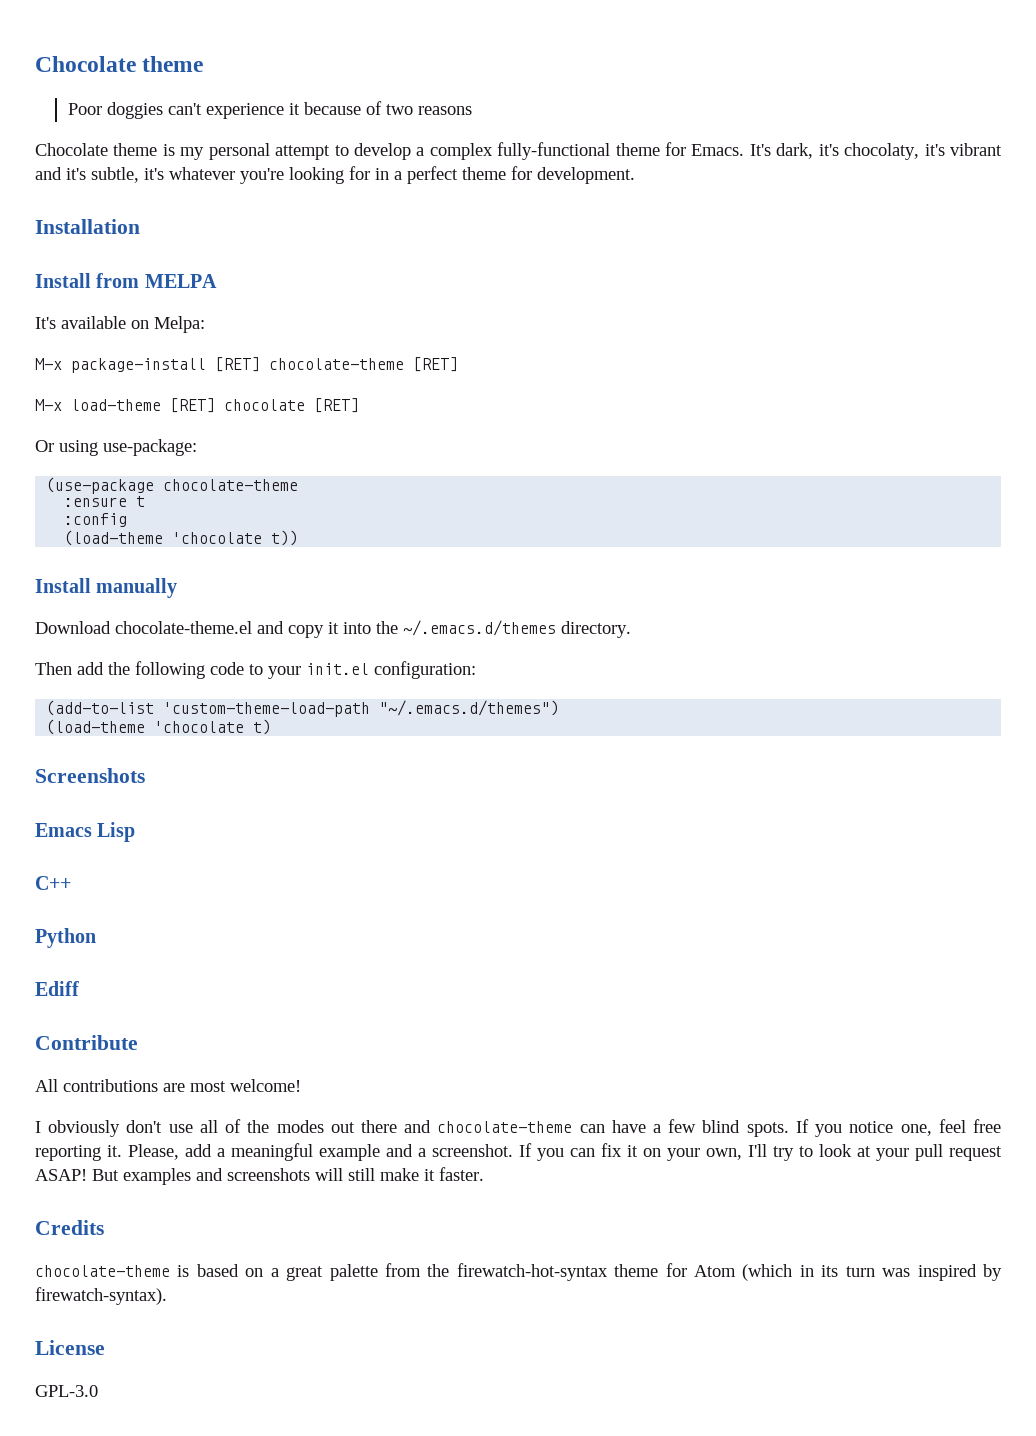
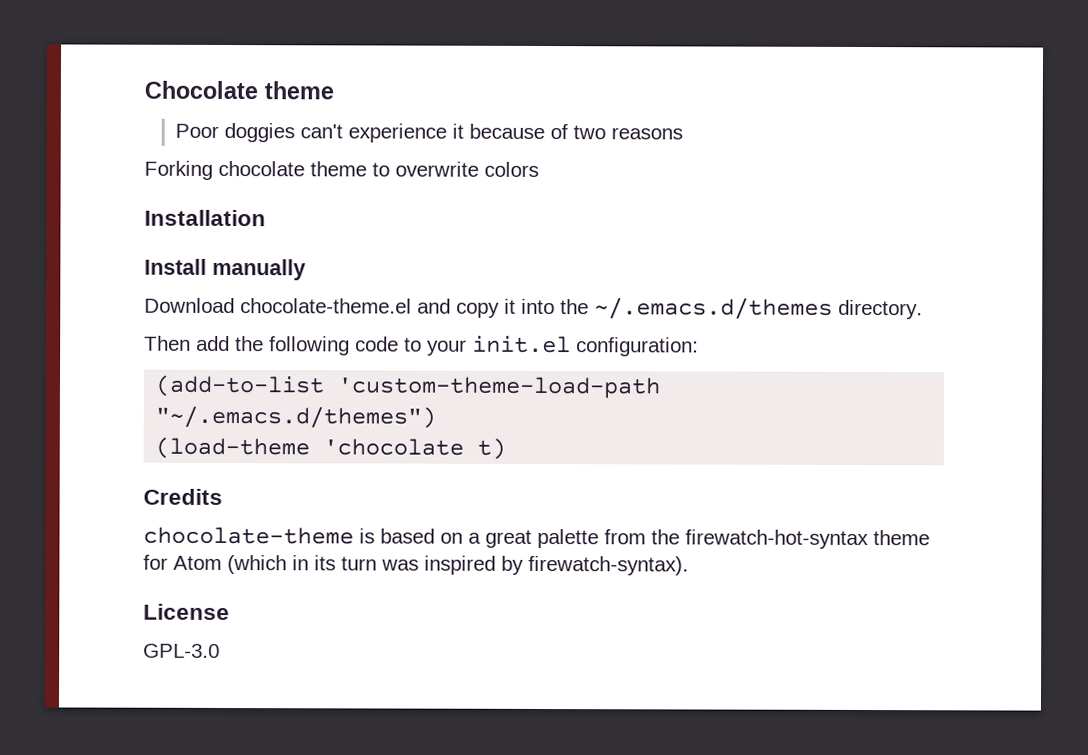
[35,142,1003,160] [35,166,635,184] [35,219,140,234] [35,273,217,288] [35,316,205,333] [35,357,458,373] [35,398,359,413] [35,439,197,456] [46,477,299,494] [64,496,146,507] [64,513,128,527] [64,530,299,546] Chocolate theme is my personal attempt to develop a complex fully-functional theme for Emacs. It's dark, it's chocolaty, it's vibrant and it's subtle, it's whatever you're looking for in a perfect theme for development. // Installation // Install from MELPA // It's available on Melpa: // M-x package-install [RET] chocolate-theme [RET] // M-x load-theme [RET] chocolate [RET] // Or using use-package: // (use-package chocolate-theme // :ensure t // :config // (load-theme 'chocolate t)) -> [144,160,539,180] [144,209,266,227] Forking chocolate theme to overwrite colors // Installation
[35,768,145,783] [35,822,136,842] [35,876,71,890] [35,928,96,948] [35,981,79,996] [35,1035,138,1050] [35,1079,301,1092] [35,1119,1002,1137] [35,1143,1002,1161] [35,1167,484,1185] // Screenshots // Emacs Lisp // C++ // Python // Ediff // Contribute // All contributions are most welcome! // I obviously don't use all of the modes out there and chocolate-theme can have a few blind spots. If you notice one, feel free reporting it. Please, add a meaningful example and a screenshot. If you can fix it on your own, I'll try to look at your pull request ASAP! But examples and screenshots will still make it faster. -> (507, 448) none

